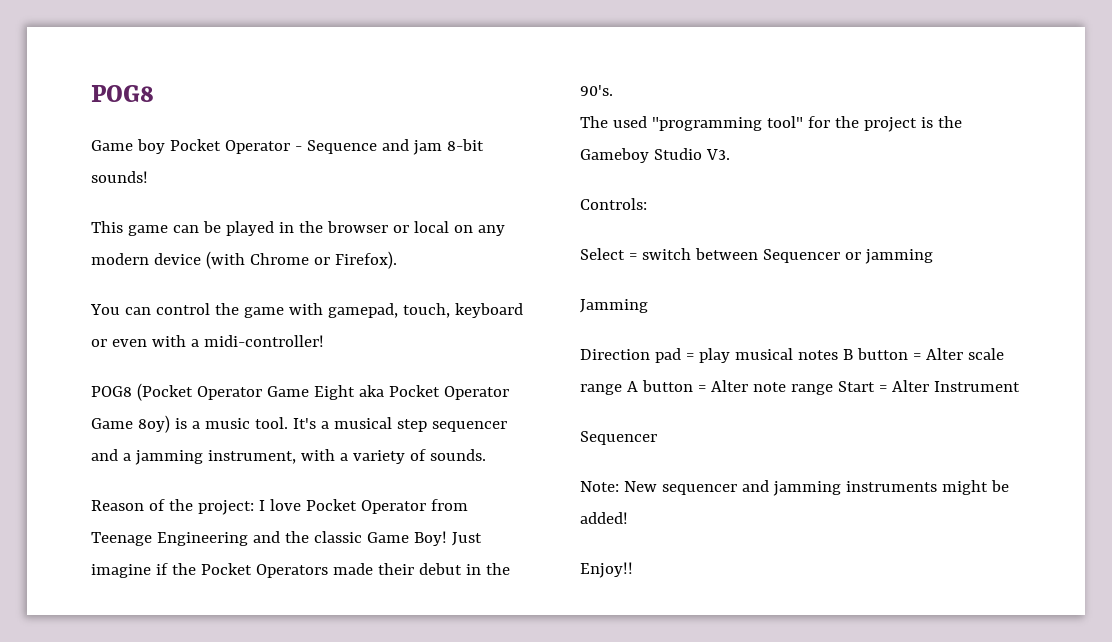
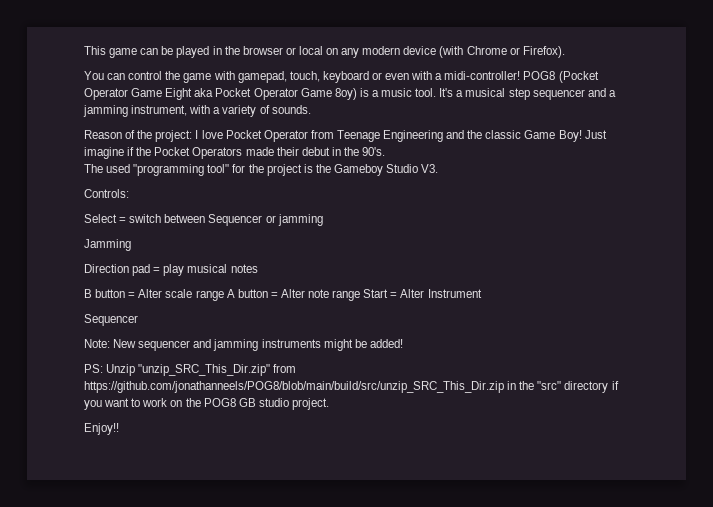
[91,85,154,102] [91,139,484,155] [91,171,148,183] POG8 // Game boy Pocket Operator - Sequence and jam 8-bit sounds! // -> (84, 50) none
(324, 341) // -> (521, 75) none
(838, 355) none -> (258, 268) //
(628, 518) none -> [84,364,297,376] [84,381,619,393] [84,398,329,410] // PS: Unzip "unzip_SRC_This_Dir.zip" from https://github.com/jonathanneels/POG8/blob/main/build/src/unzip_SRC_This_Dir.zip in the "src" directory if you want to work on the POG8 GB studio project.

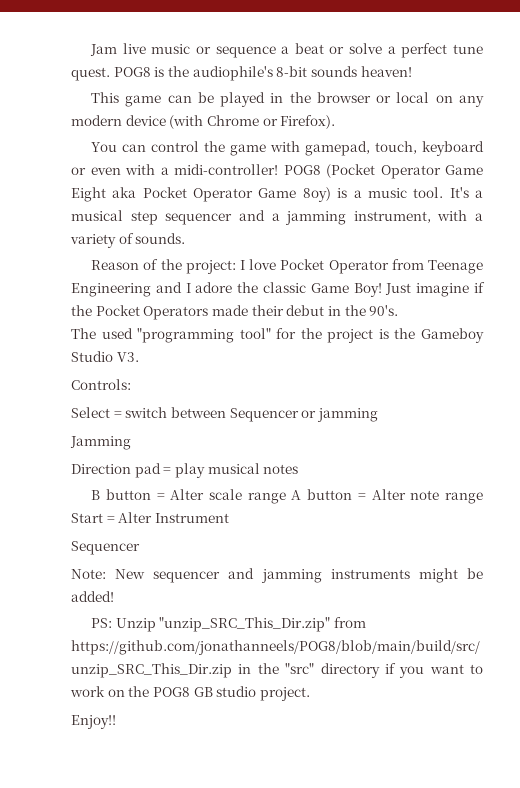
(84, 50) none -> [90,43,483,58] [71,66,412,81] Jam live music or sequence a beat or solve a perfect tune quest. POG8 is the audiophile's 8-bit sounds heaven! //
(465, 134) none -> [185,282,233,293] I adore

